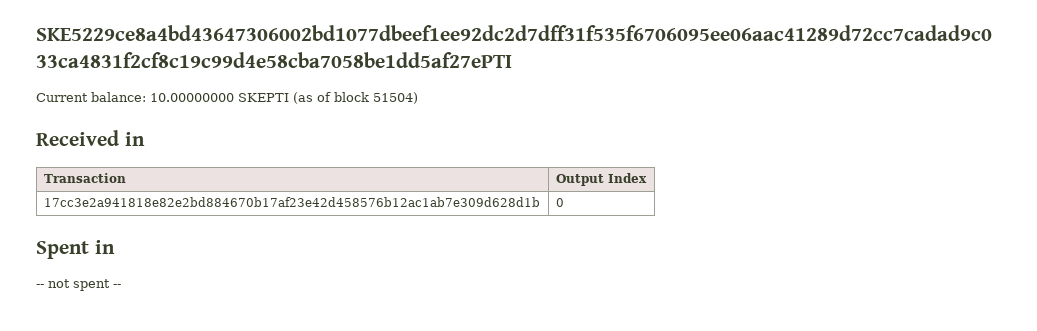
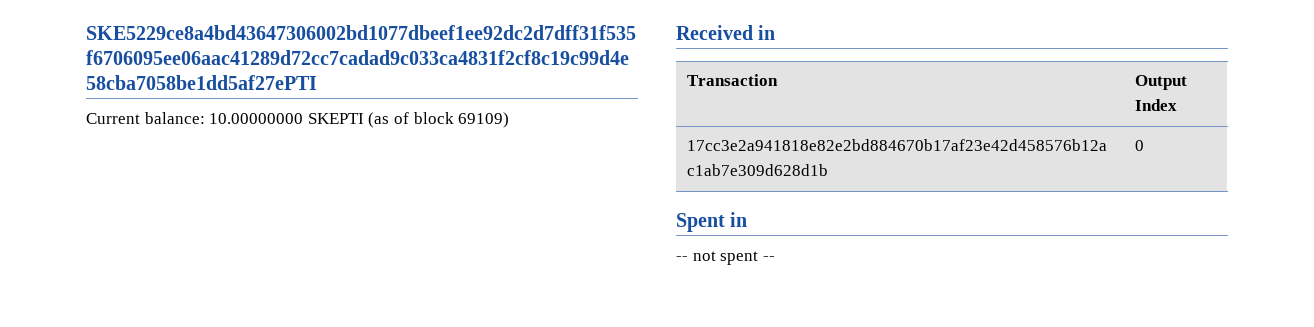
[373,92,418,104] 51504) -> [458,112,510,128] 69109)

